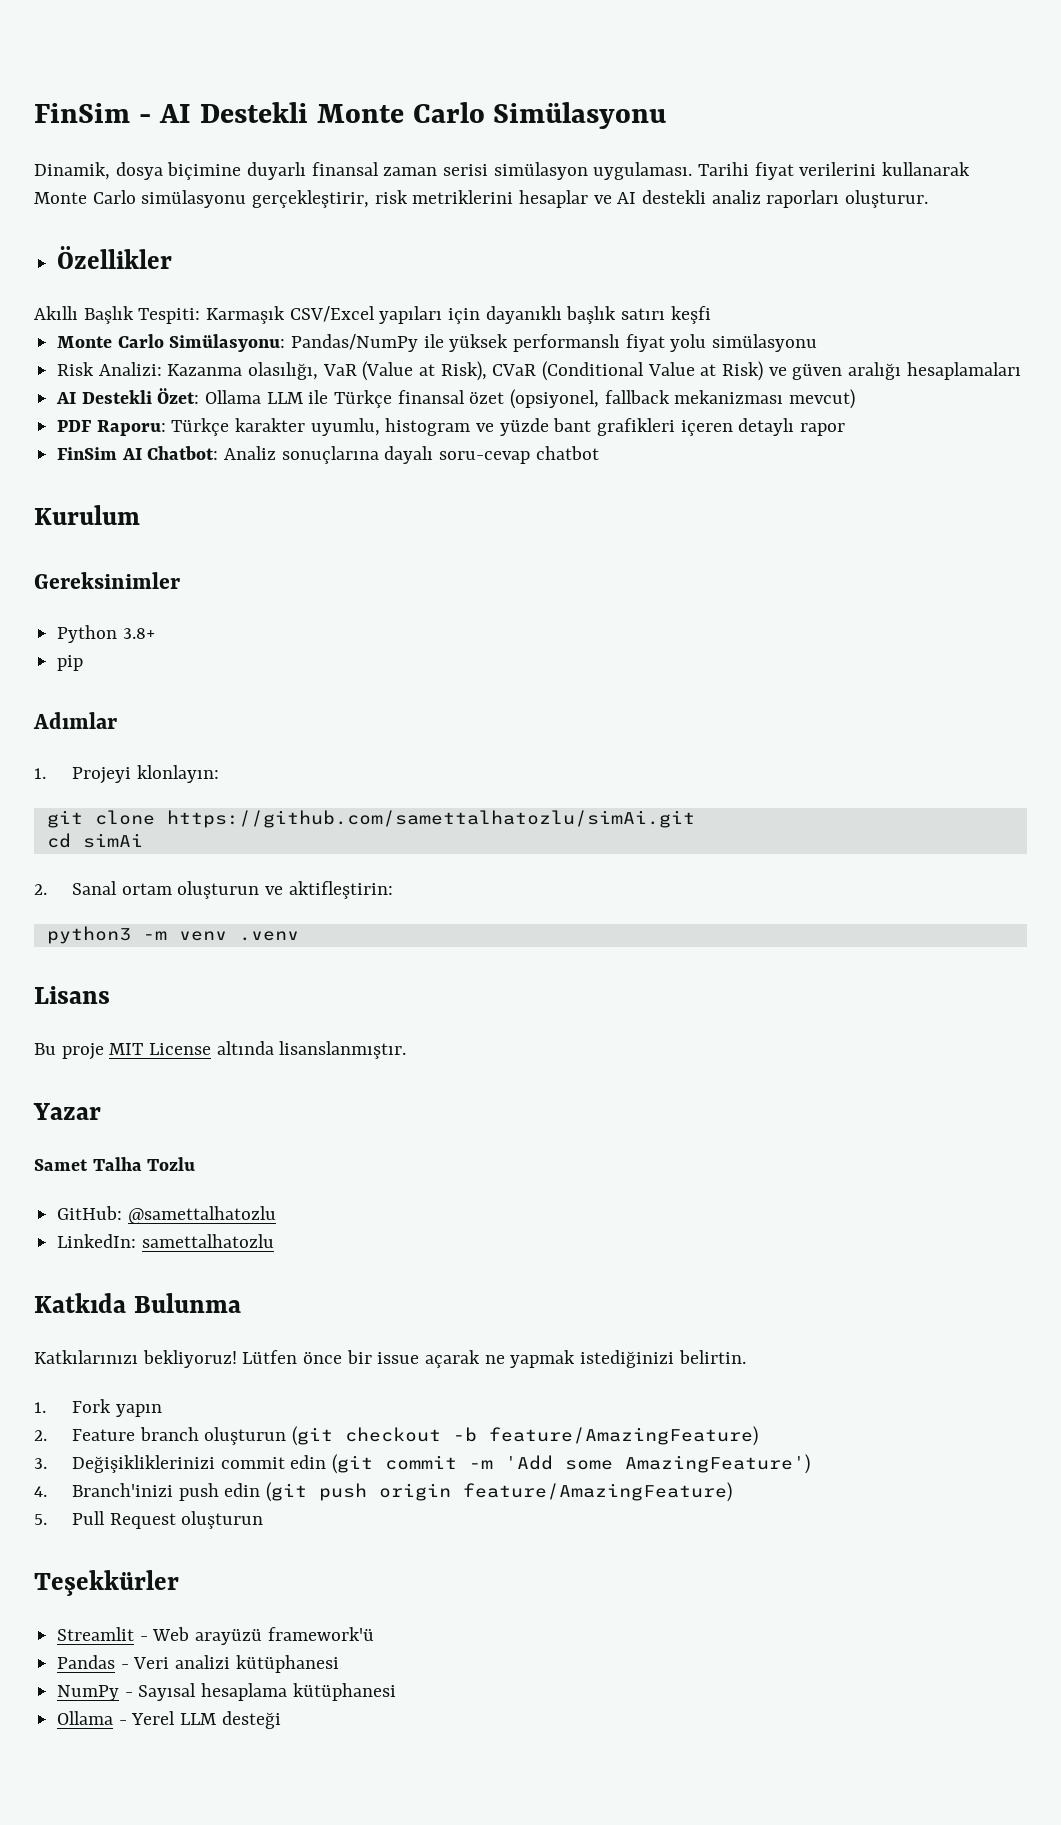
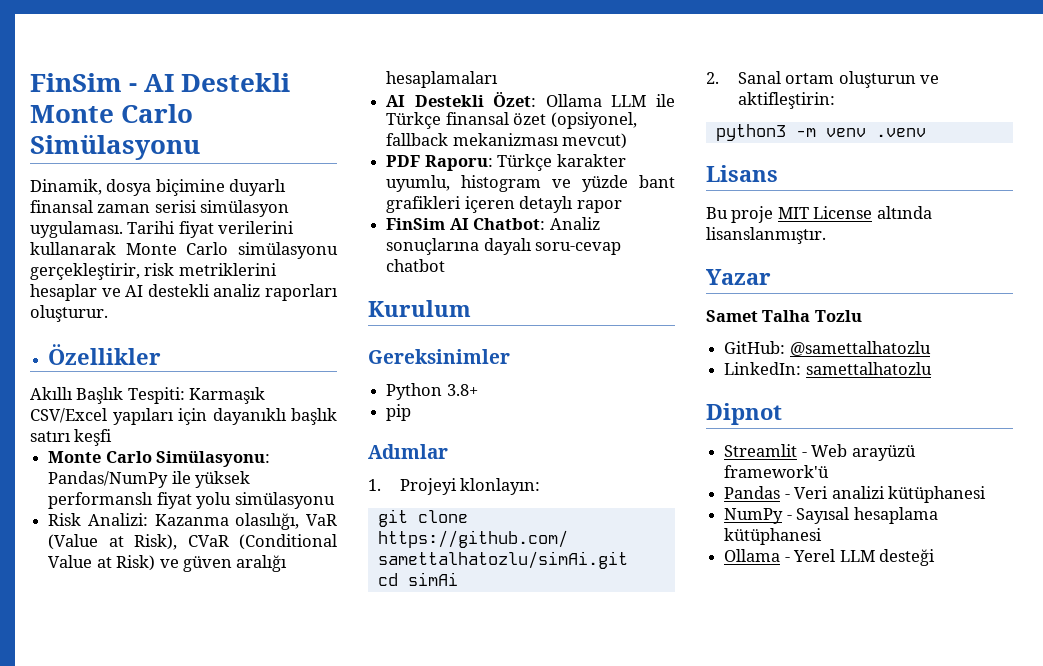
[34,1293,241,1313] [34,1350,746,1368] [34,1399,162,1417] [34,1426,759,1446] [34,1454,811,1474] [34,1482,733,1502] [34,1511,264,1529] [34,1570,179,1596] Katkıda Bulunma // Katkılarınızı bekliyoruz! Lütfen önce bir issue açarak ne yapmak istediğinizi belirtin. // 1. Fork yapın // 2. Feature branch oluşturun (git checkout -b feature/AmazingFeature) // 3. Değişikliklerinizi commit edin (git commit -m 'Add some AmazingFeature') // 4. Branch'inizi push edin (git push origin feature/AmazingFeature) // 5. Pull Request oluşturun // Teşekkürler -> [706,403,782,425] Dipnot

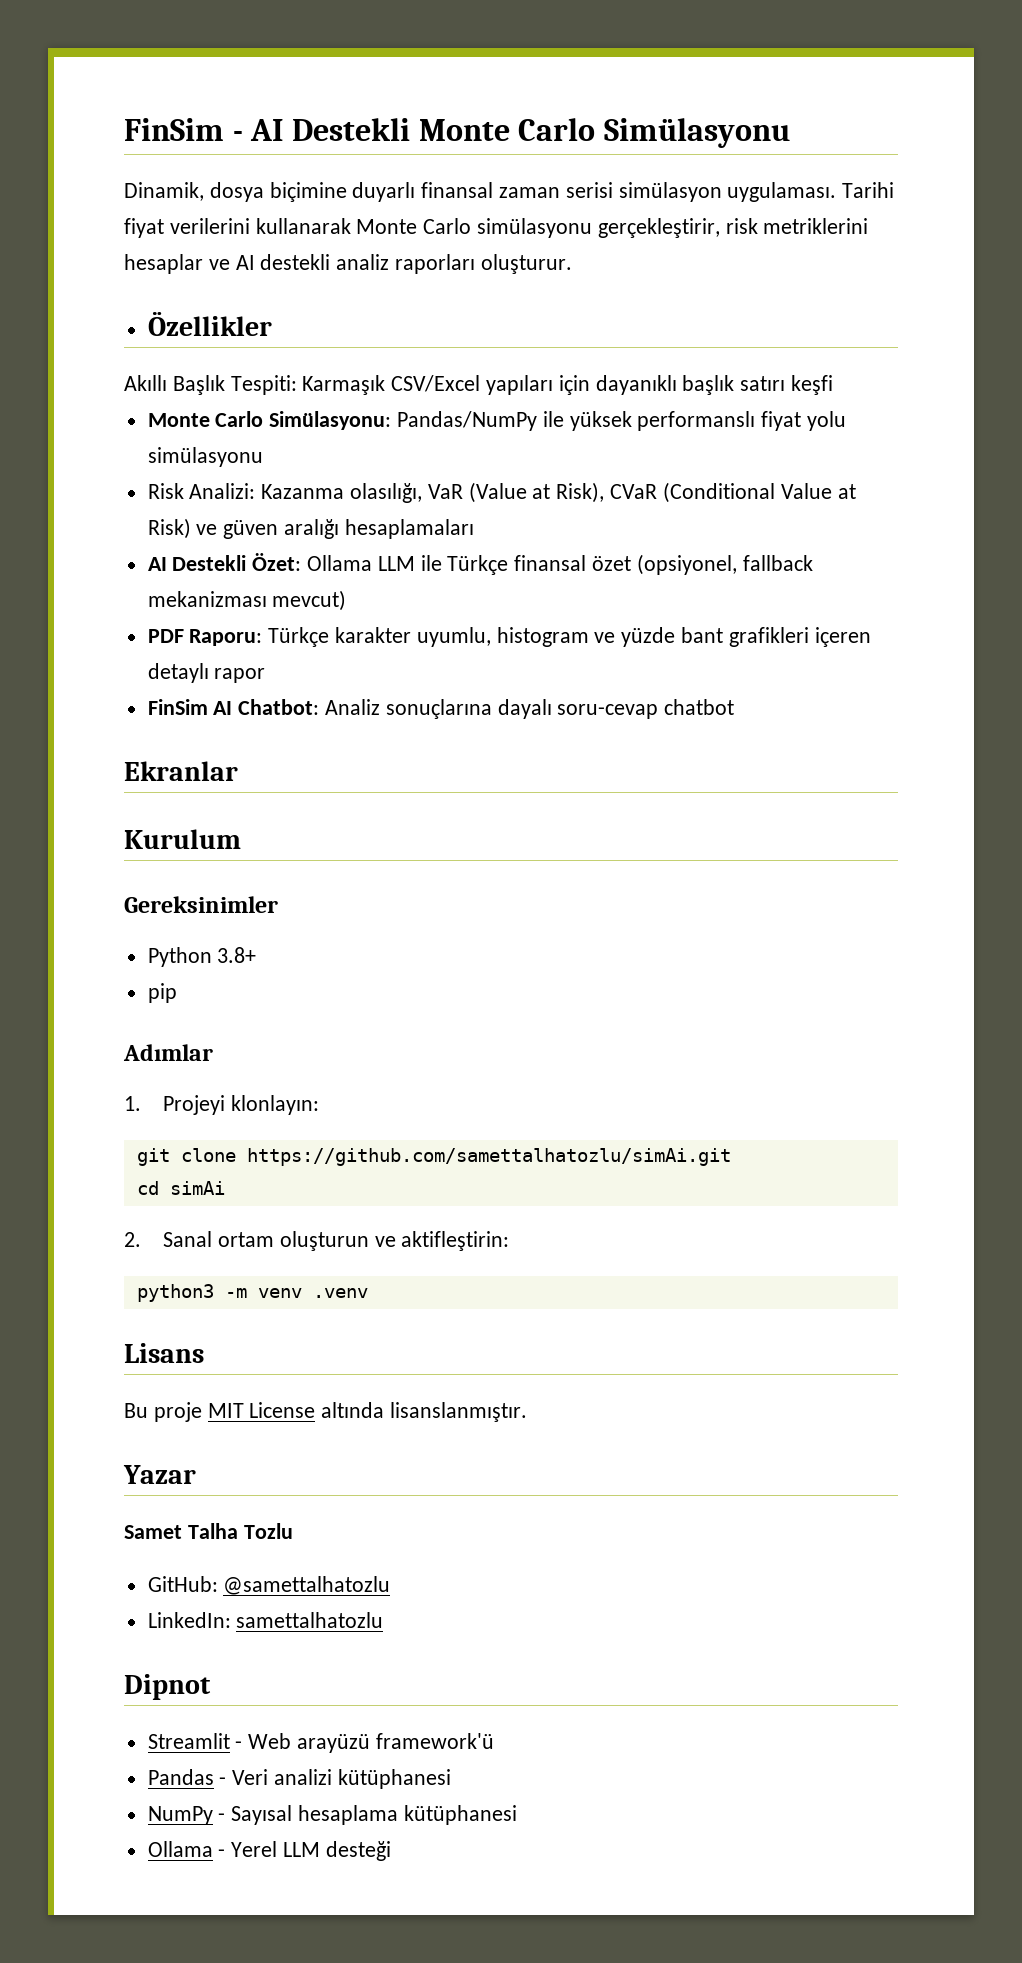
(446, 265) none -> [124,761,238,781] // Ekranlar

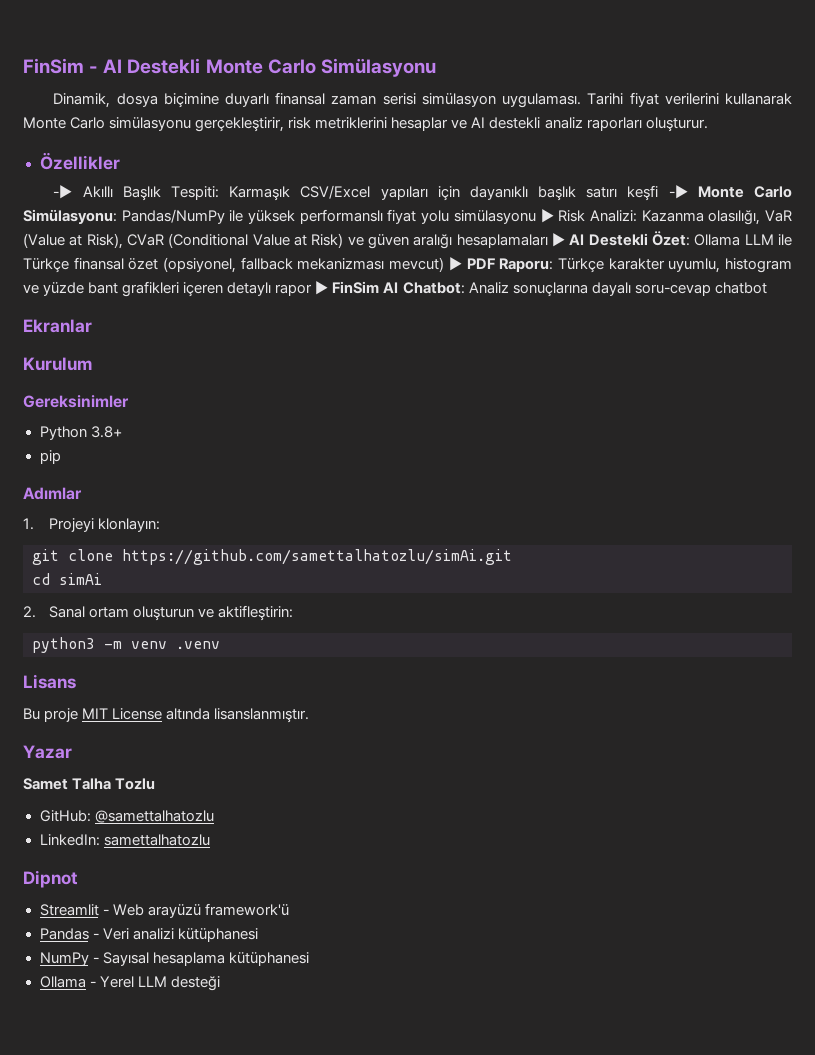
(272, 324) none -> [53,185,73,199] -►
(834, 385) // -> [668,185,688,199] -►
(263, 457) // -> [540,209,554,223] ►
(474, 529) // -> [551,233,565,247] ►
(347, 600) // -> [448,257,462,271] ►
(266, 675) // -> [315,281,329,295] ►

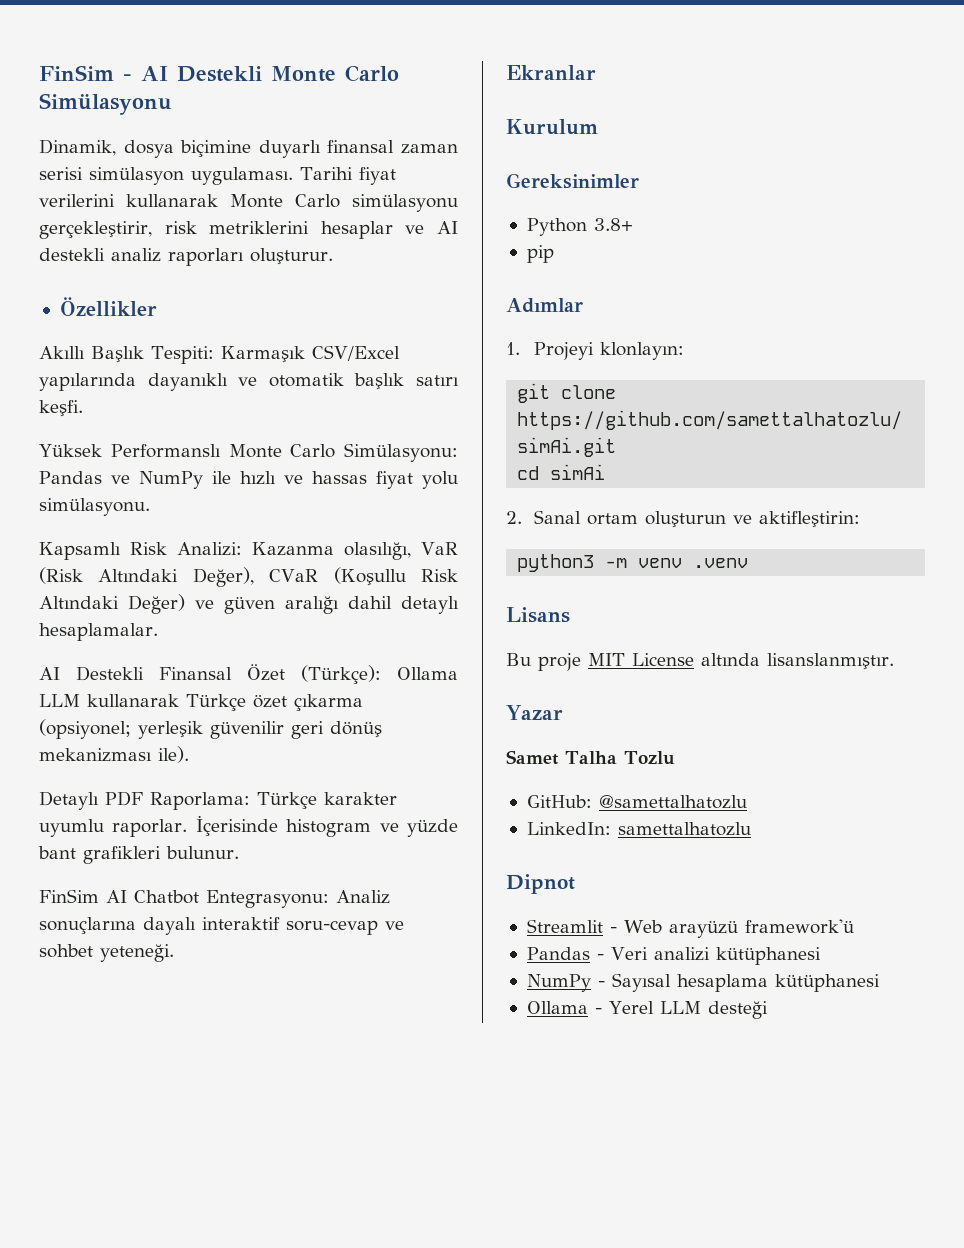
[53,185,73,199] -► -> (157, 306) none
[380,185,792,201] [23,209,554,224] yapıları için dayanıklı başlık satırı keşfi -► Monte Carlo Simülasyonu: Pandas/NumPy ile yüksek performanslı fiyat yolu simülasyonu ► -> [39,373,459,391] [39,400,83,417] [39,443,458,462] [39,471,458,489] [39,498,150,516] [39,542,121,560] yapılarında dayanıklı ve otomatik başlık satırı keşfi. // Yüksek Performanslı Monte Carlo Simülasyonu: Pandas ve NumPy ile hızlı ve hassas fiyat yolu simülasyonu. // Kapsamlı
[23,231,793,249] [23,257,721,273] (Value at Risk), CVaR (Conditional Value at Risk) ve güven aralığı hesaplamaları ► AI Destekli Özet: Ollama LLM ile Türkçe finansal özet (opsiyonel, fallback mekanizması mevcut) ► PDF Raporu: Türkçe karakter uyumlu, -> [39,567,458,587] [39,594,459,614] [39,623,158,641] [39,664,458,684] [39,694,363,711] [39,719,382,739] [39,746,189,763] [39,791,397,810] [39,815,278,837] (Risk Altındaki Değer), CVaR (Koşullu Risk Altındaki Değer) ve güven aralığı dahil detaylı hesaplamalar. // AI Destekli Finansal Özet (Türkçe): Ollama LLM kullanarak Türkçe özet çıkarma (opsiyonel; yerleşik güvenilir geri dönüş mekanizması ile). // Detaylı PDF Raporlama: Türkçe karakter uyumlu raporlar. İçerisinde
[183,281,767,297] içeren detaylı rapor ► FinSim AI Chatbot: Analiz sonuçlarına dayalı soru-cevap chatbot -> [166,846,239,859] [39,889,390,908] [39,917,404,935] [39,944,174,962] bulunur. // FinSim AI Chatbot Entegrasyonu: Analiz sonuçlarına dayalı interaktif soru-cevap ve sohbet yeteneği.

